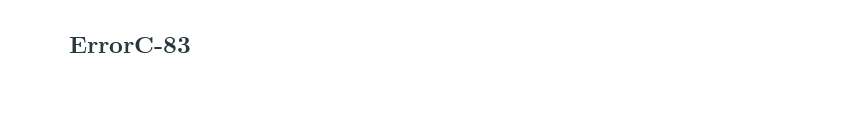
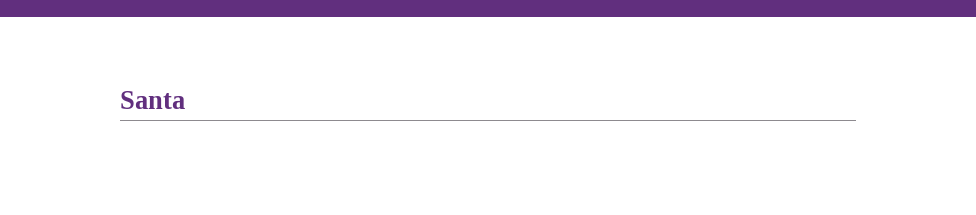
[69,37,191,53] ErrorC-83 -> [120,91,185,109] Santa

